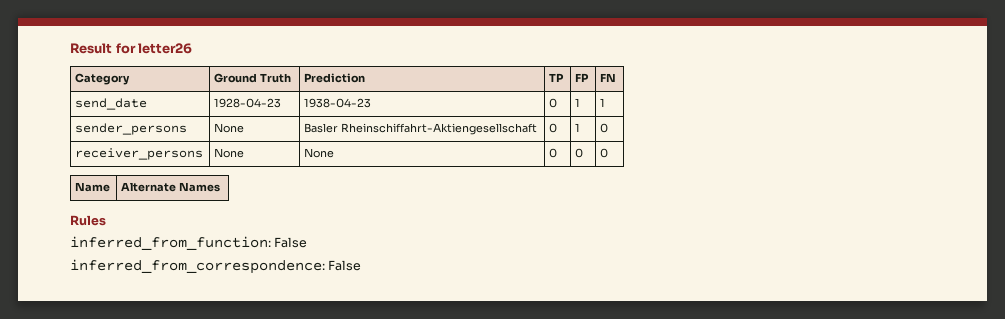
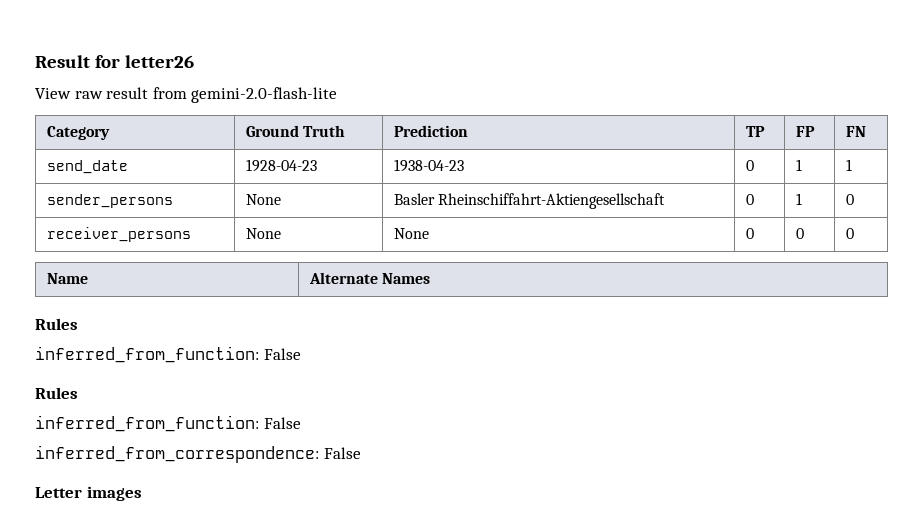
(193, 48) none -> [35,87,338,103] // View raw result from gemini-2.0-flash-lite
(308, 242) none -> [35,387,78,399] [35,415,301,432] // Rules // inferred_from_function: False
(362, 265) none -> [35,486,142,501] // Letter images

